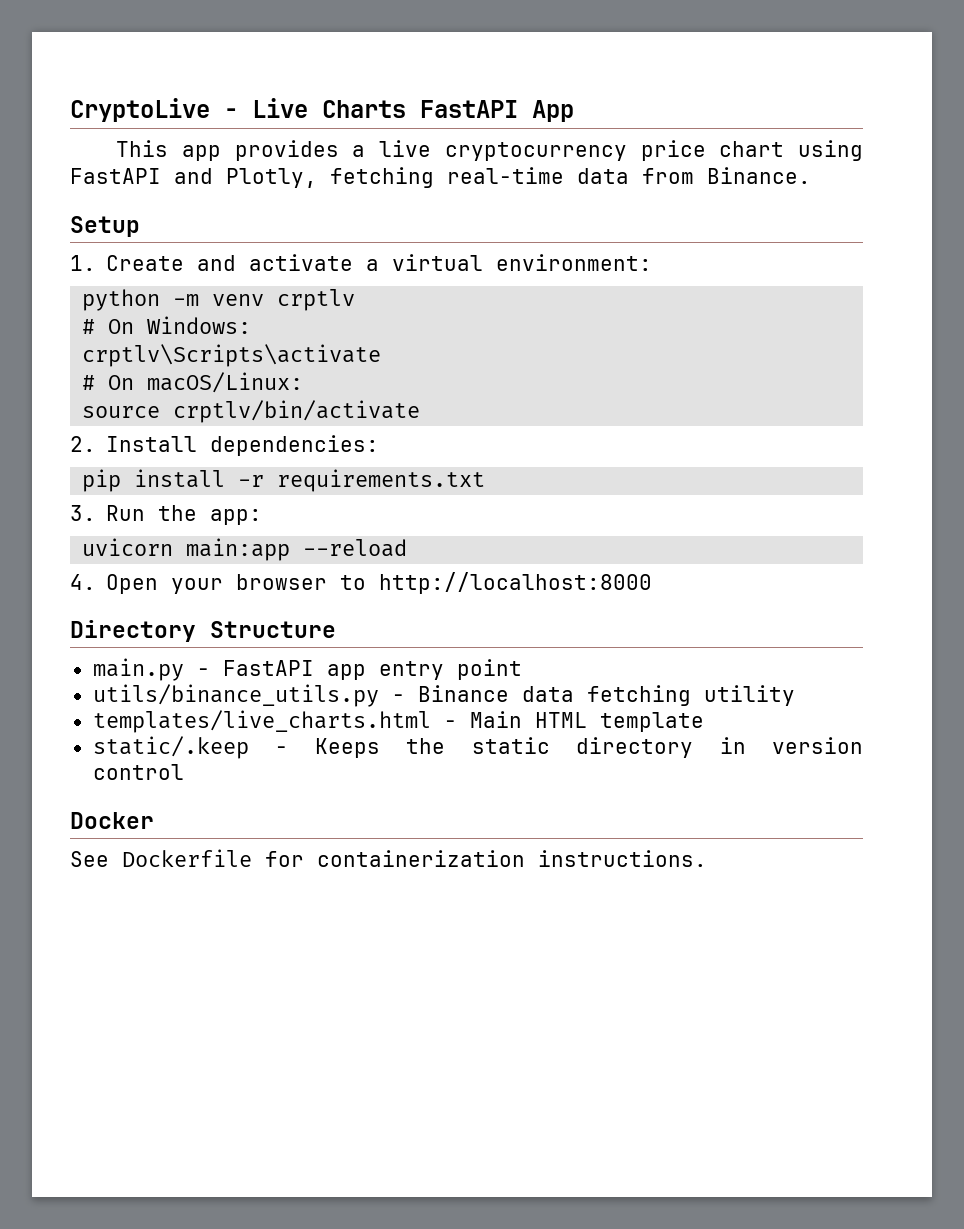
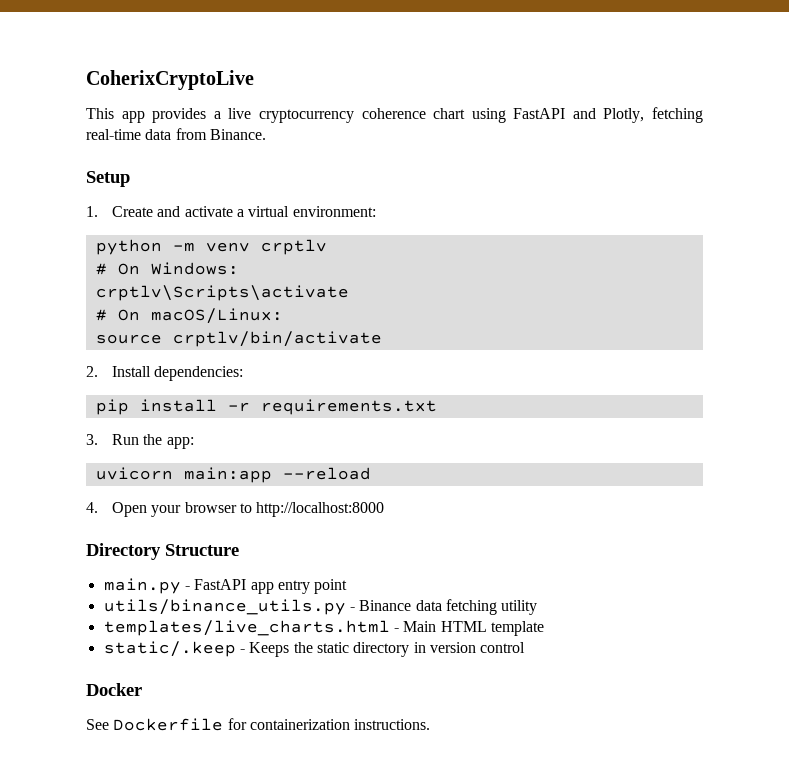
[70,98,574,122] CryptoLive - Live Charts FastAPI App -> [86,70,254,90] CoherixCryptoLive
[640,140,706,161] price -> [361,108,426,119] coherence

